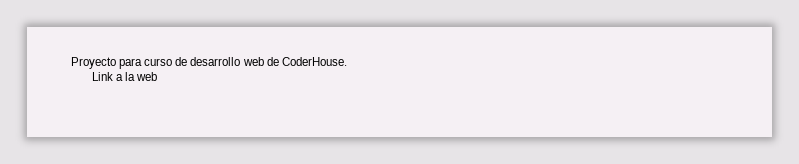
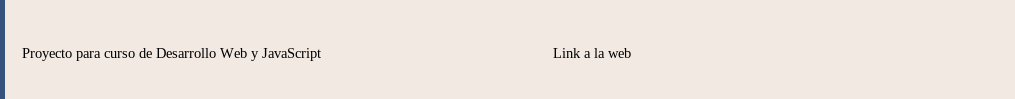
[190,57,347,66] desarrollo web de CoderHouse. -> [156,48,321,61] Desarrollo Web y JavaScript

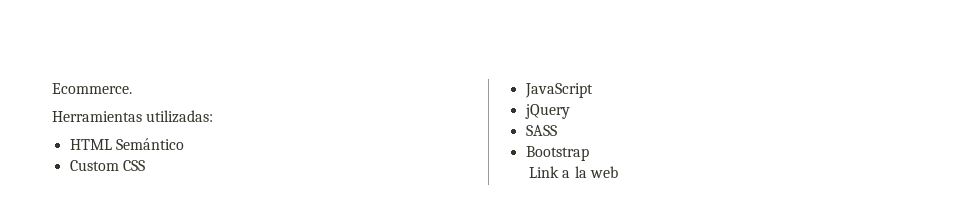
[22,48,321,61] Proyecto para curso de Desarrollo Web y JavaScript -> [52,83,132,94] [52,110,214,123] [69,138,184,150] [69,160,145,171] [524,83,593,98] [524,104,570,119] [525,125,557,136] [525,146,589,161] Ecommerce. // Herramientas utilizadas: // HTML Semántico // Custom CSS // JavaScript // jQuery // SASS // Bootstrap

